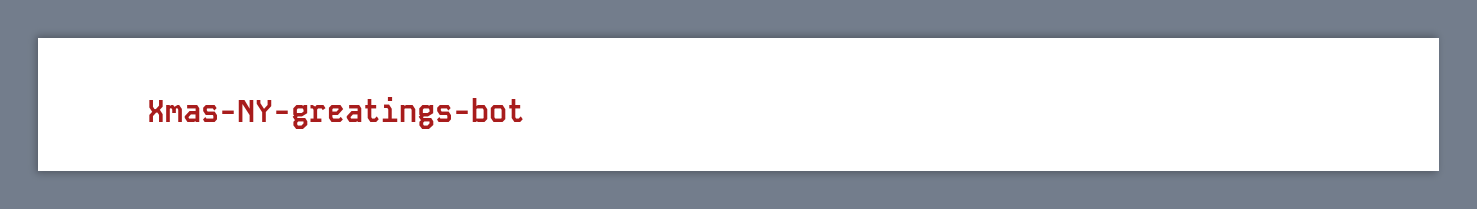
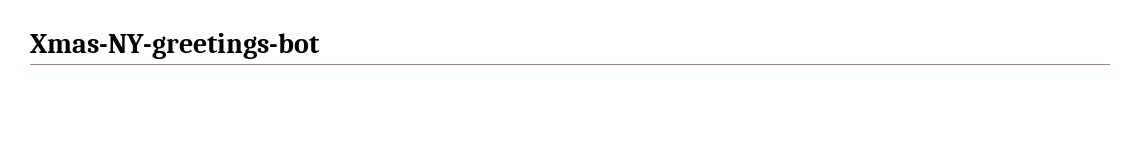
[147,97,525,129] Xmas-NY-greatings-bot -> [30,33,320,59] Xmas-NY-greetings-bot

